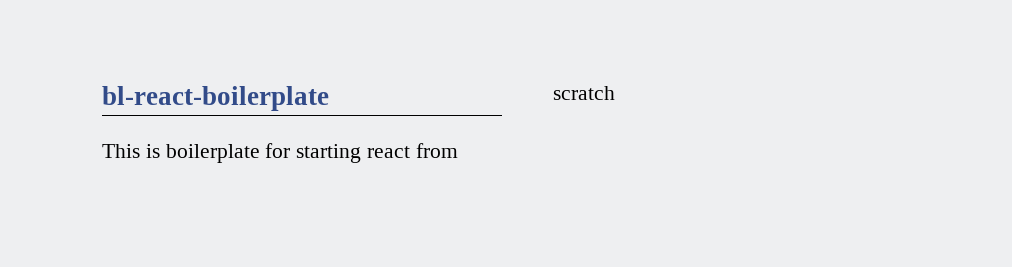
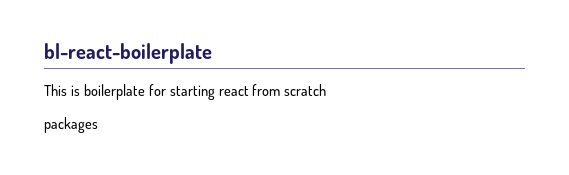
(615, 93) none -> [44,117,98,133] // packages

